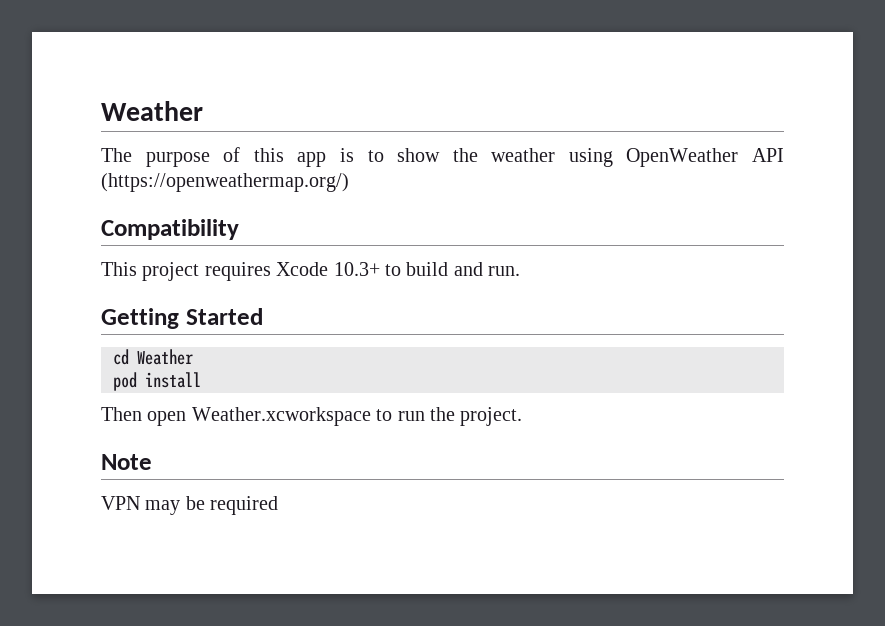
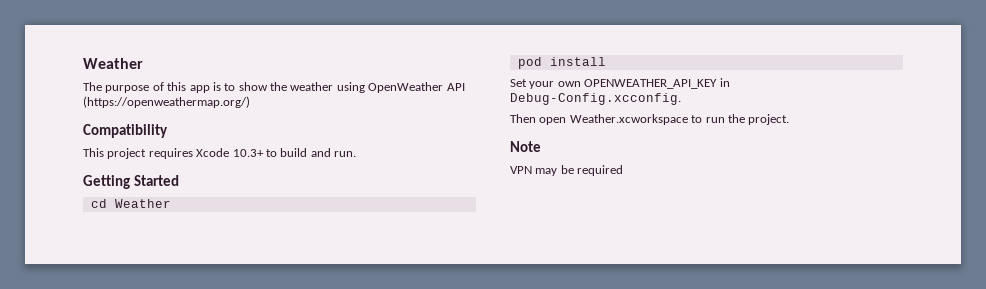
(201, 380) none -> [510,78,730,89] [510,93,681,105] // Set your own OPENWEATHER_API_KEY in Debug-Config.xcconfig.

